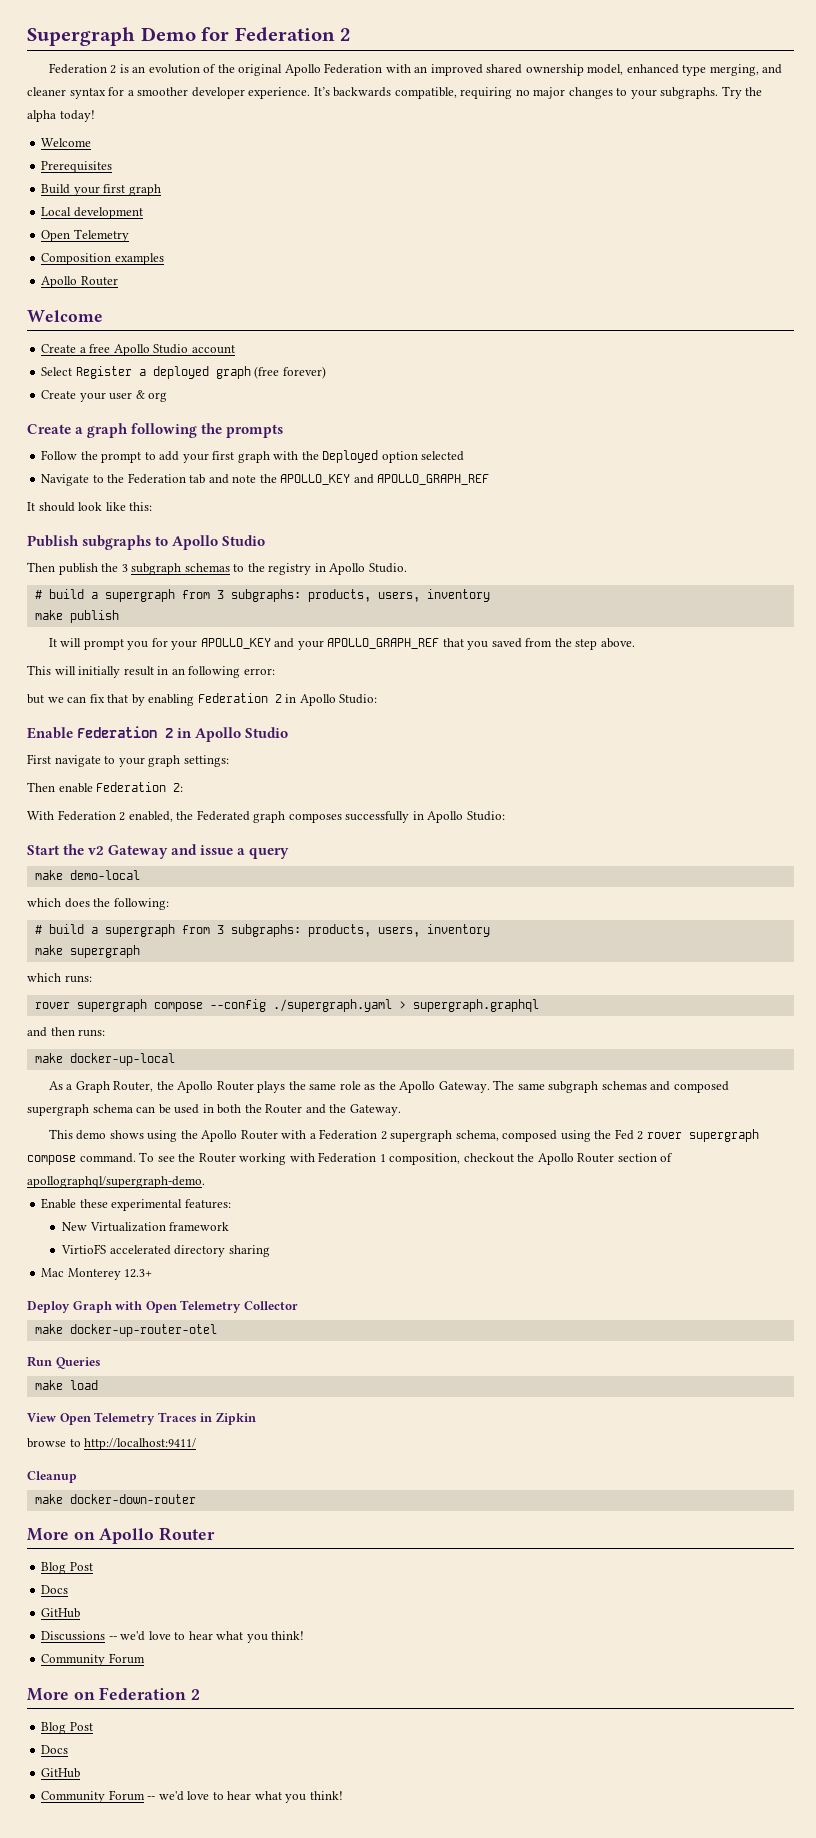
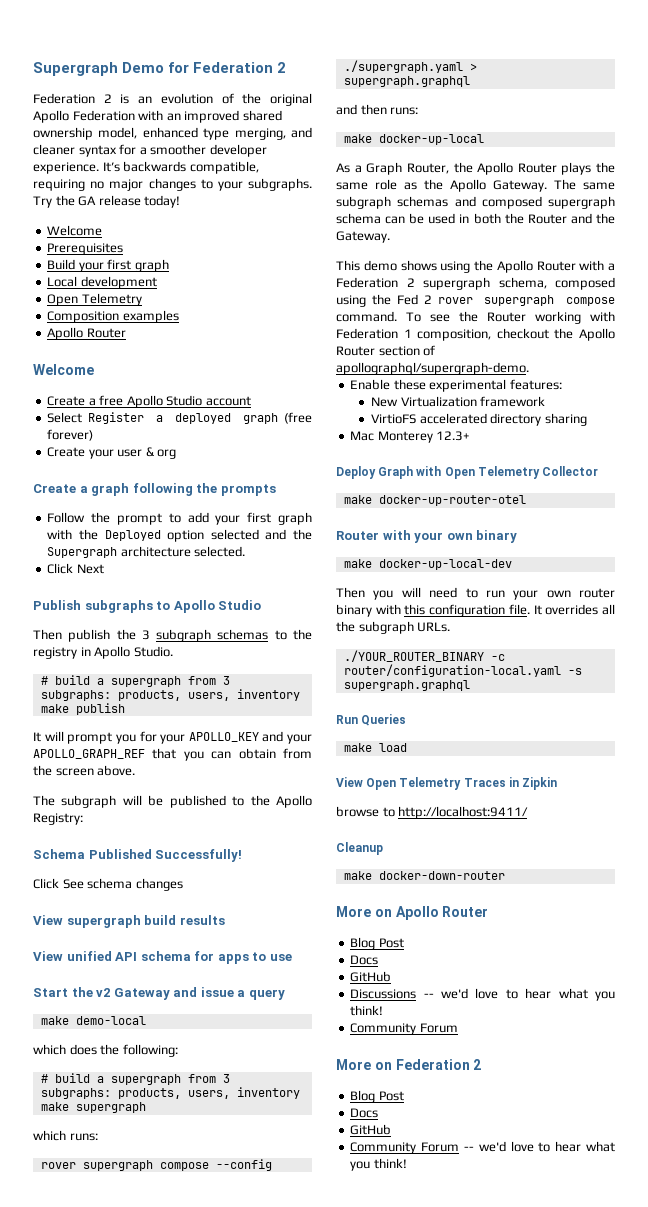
[27,110,56,122] alpha -> [78,195,141,206] GA release
[41,473,490,486] [27,502,153,512] // Navigate to the Federation tab and note the APOLLO_KEY and APOLLO_GRAPH_REF // It should look like this: -> [265,529,312,540] [47,546,246,558] [47,563,104,574] and the Supergraph architecture selected. // Click Next
[491,638,522,648] saved -> [211,748,276,759] can obtain
[575,639,598,650] step -> [55,768,94,776] screen
[27,665,275,678] [27,693,378,706] [27,726,289,742] [27,754,229,767] [27,782,184,793] [27,810,505,823] This will initially result in an following error: // but we can fix that by enabling Federation 2 in Apollo Studio: // Enable Federation 2 in Apollo Studio // First navigate to your graph settings: // Then enable Federation 2: // With Federation 2 enabled, the Federated graph composes successfully in Apollo Studio: -> [33,795,312,808] [33,813,83,825] [33,849,243,862] [33,878,183,891] [33,915,225,928] [33,951,292,964] The subgraph will be published to the Apollo Registry: // Schema Published Successfully! // Click See schema changes // View supergraph build results // View unified API schema for apps to use
(217, 1330) none -> [336,530,518,543] [343,559,512,570] [336,587,615,600] [336,604,615,617] [336,621,451,634] [343,650,505,662] [343,664,582,677] [343,680,470,691] // Router with your own binary // make docker-up-local-dev // Then you will need to run your own router binary with this configuration file. It overrides all the subgraph URLs. // ./YOUR_ROUTER_BINARY -c router/configuration-local.yaml -s supergraph.graphql

